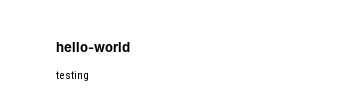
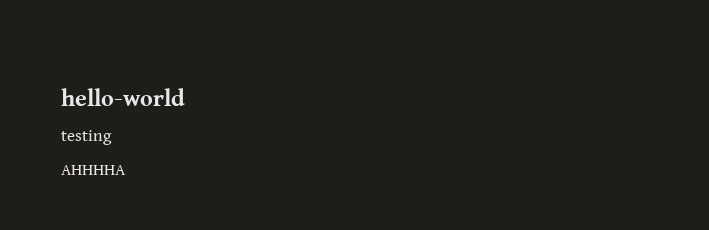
(89, 76) none -> [61,165,126,175] // AHHHHA

